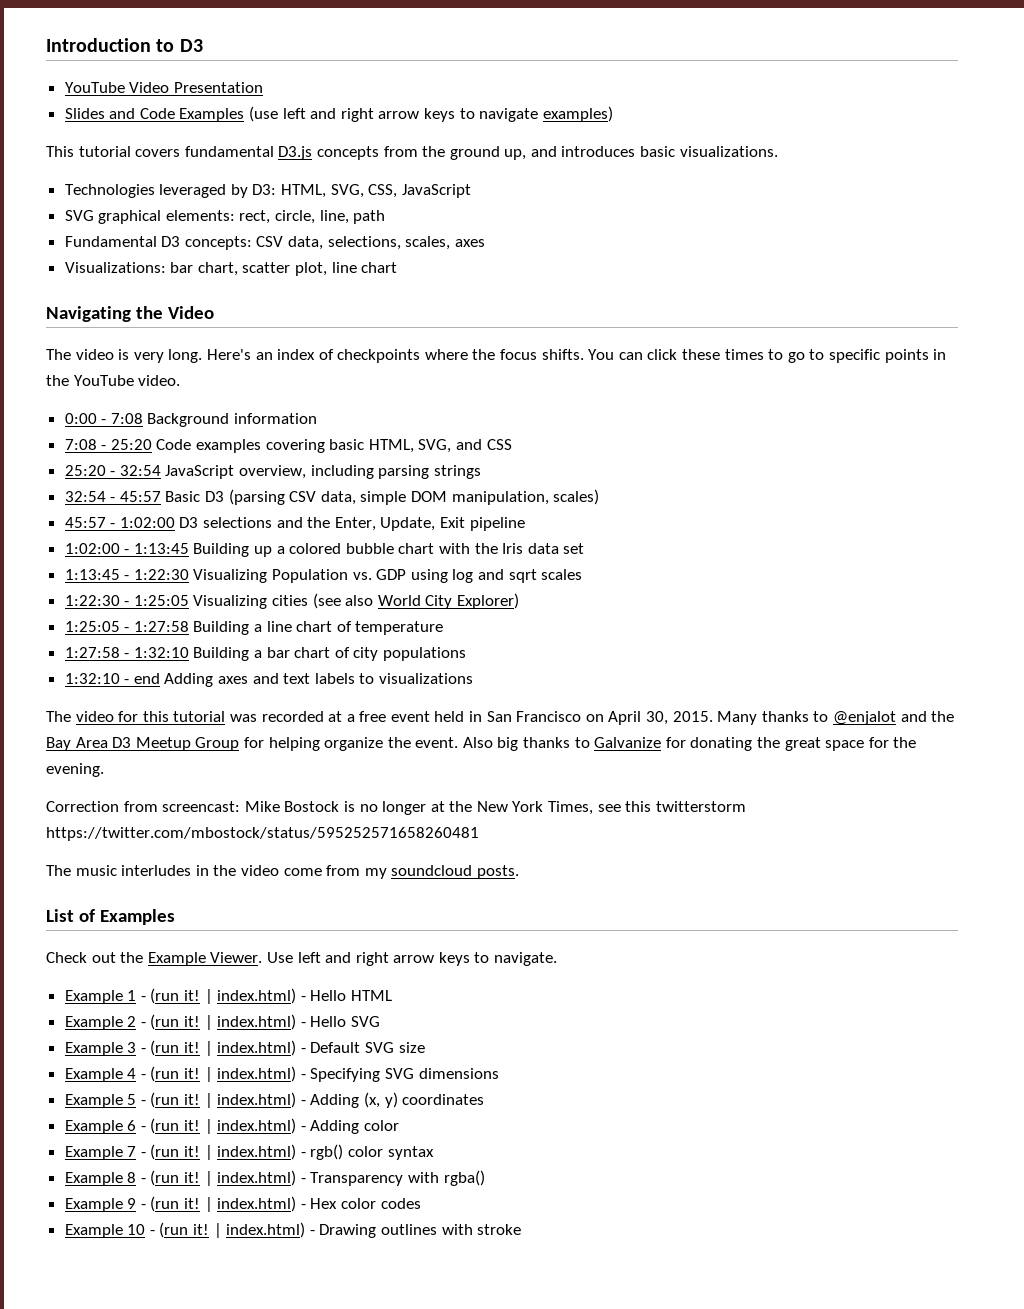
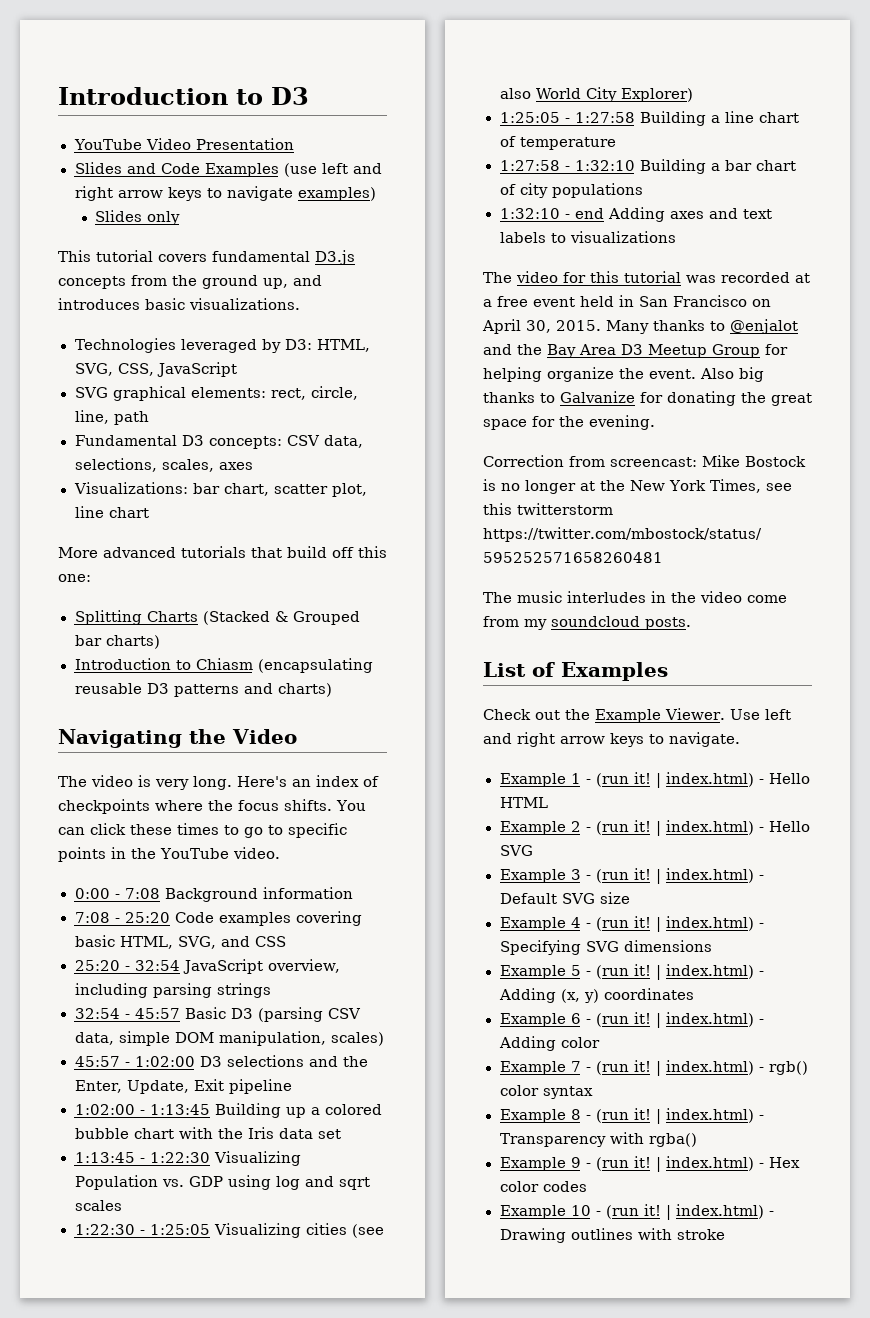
(613, 114) none -> [95,210,181,225] // Slides only
(398, 267) none -> [58,546,387,558] [58,574,91,582] [74,610,360,625] [74,635,160,649] [74,658,373,673] [74,683,332,697] // More advanced tutorials that build off this one: // Splitting Charts (Stacked & Grouped bar charts) // Introduction to Chiasm (encapsulating reusable D3 patterns and charts)

